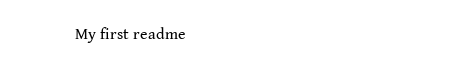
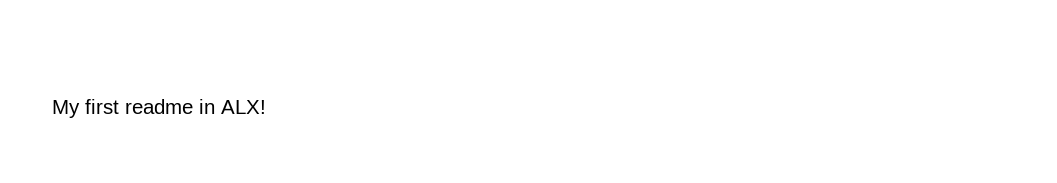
(187, 33) none -> [199,99,266,114] in ALX!

